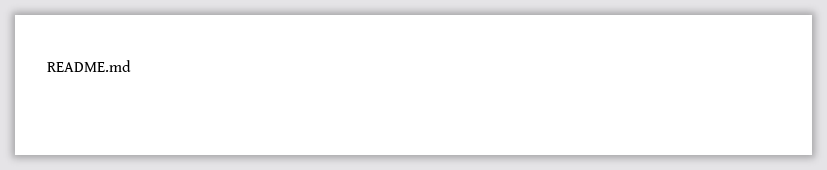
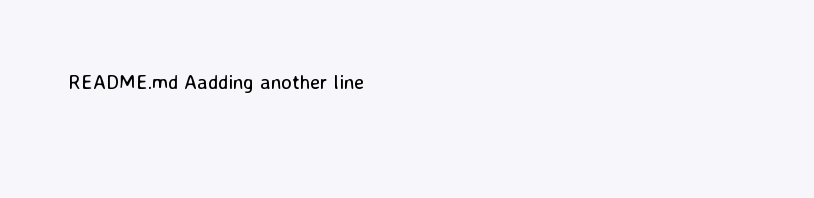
(131, 66) none -> [184,75,364,93] Aadding another line

